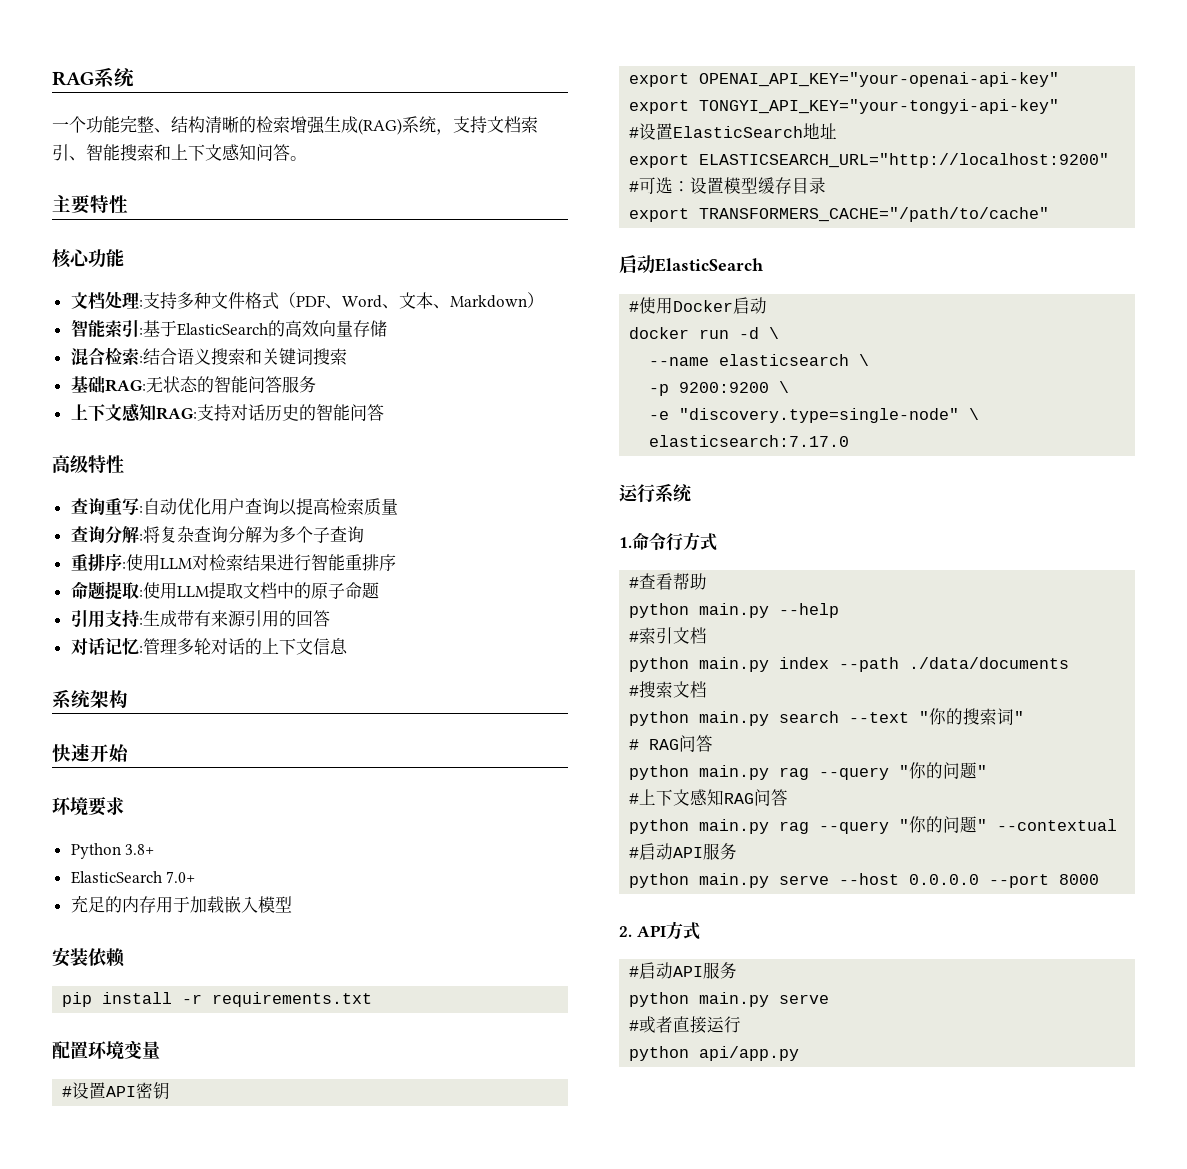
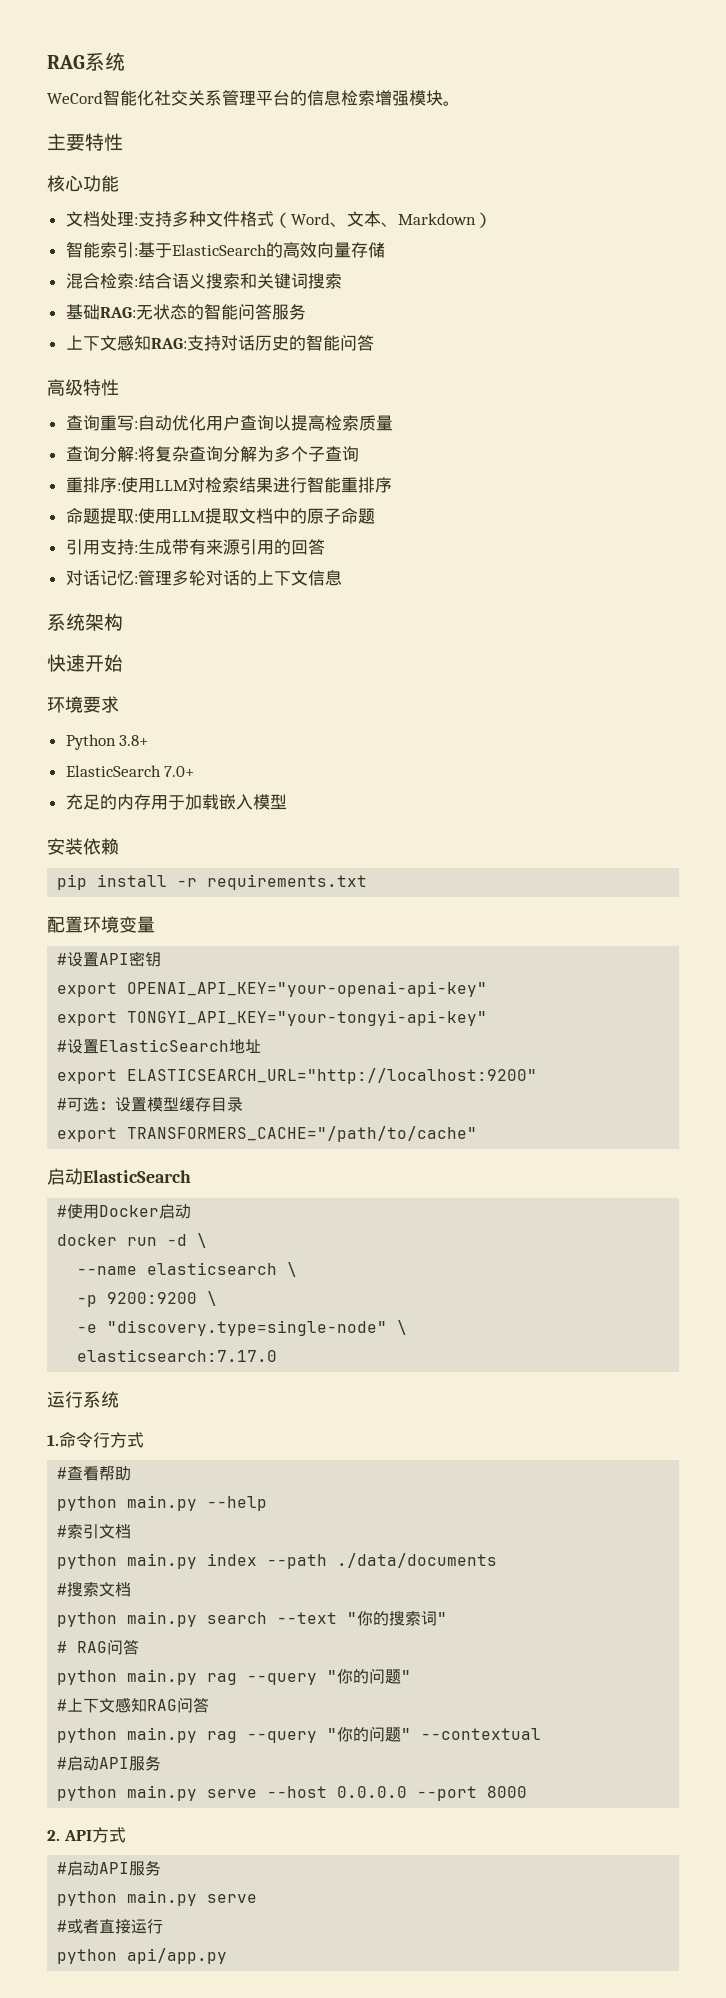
[52,116,538,135] [52,144,290,161] 一个功能完整、结构清晰的检索增强生成(RAG)系统，支持文档索引、智能搜索和上下文感知问答 -> [47,89,443,106] WeCord智能化社交关系管理平台的信息检索增强模块
[295,295,342,309] PDF、 -> (291, 220) none

